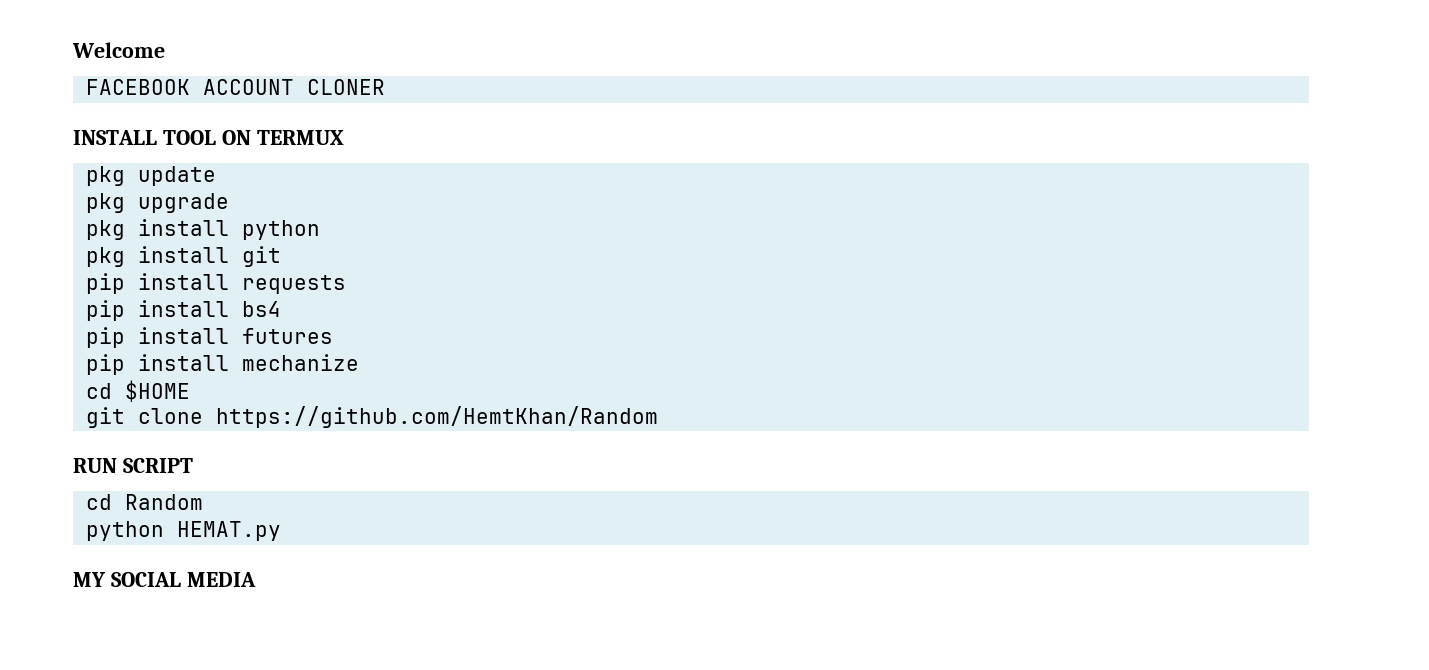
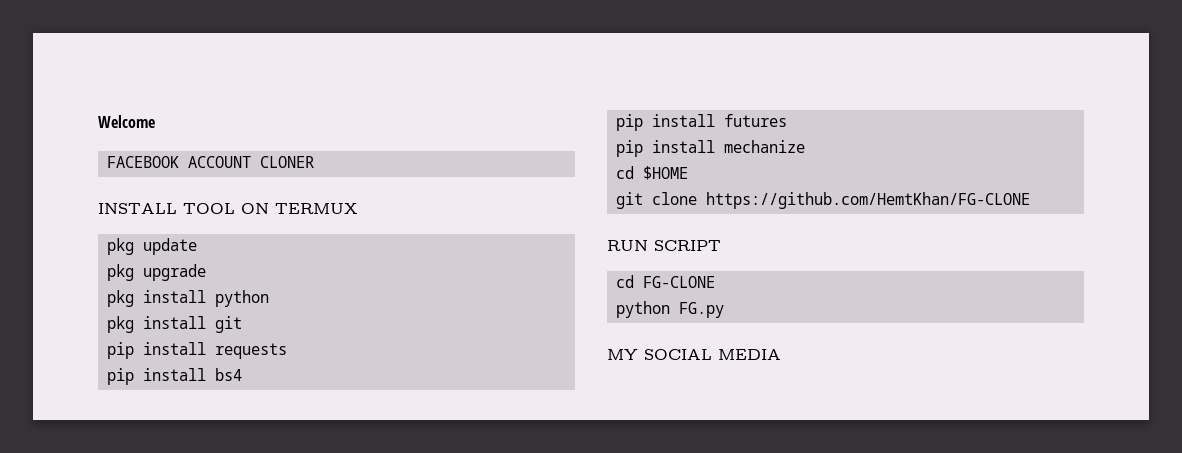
[216,406,659,428] https://github.com/HemtKhan/Random -> [706,192,1031,209] https://github.com/HemtKhan/FG-CLONE
[125,494,204,510] [86,521,282,541] Random // python HEMAT.py -> [643,276,716,288] [616,301,725,318] FG-CLONE // python FG.py

